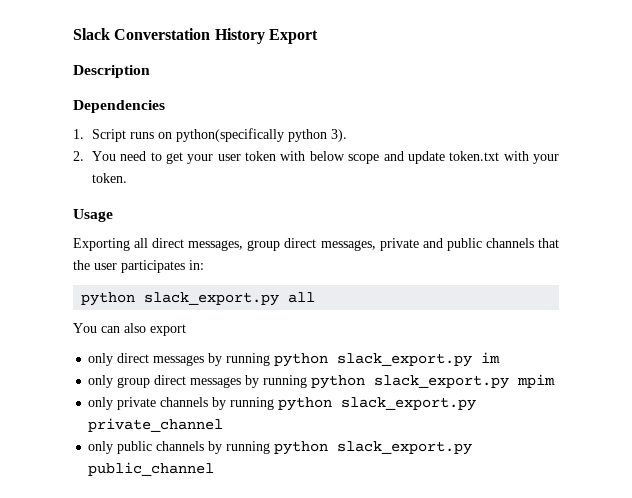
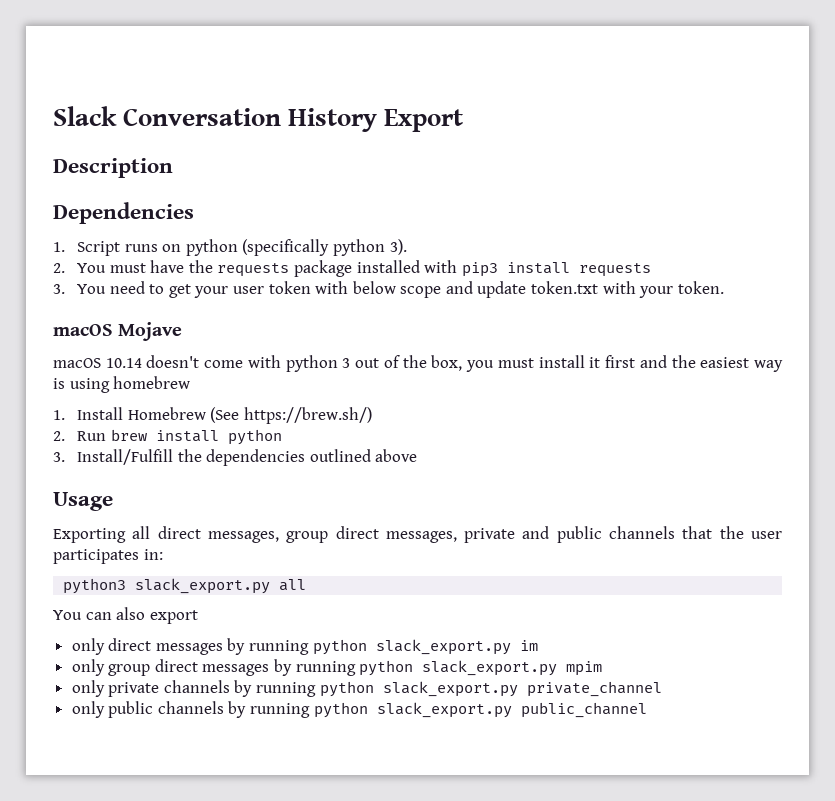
[114,28,211,40] Converstation -> [123,108,282,126] Conversation
[175,128,284,142] python(specifically -> [185,239,330,256] python (specifically
(116, 156) none -> [109,260,651,277] [53,284,106,294] must have the requests package installed with pip3 install requests // 3. You
(127, 178) none -> [53,322,183,341] [53,355,783,372] [53,376,191,393] [53,407,372,424] [53,429,282,445] [53,449,418,466] // macOS Mojave // macOS 10.14 doesn't come with python 3 out of the box, you must install it first and the easiest way is using homebrew // 1. Install Homebrew (See https://brew.sh/) // 2. Run brew install python // 3. Install/Fulfill the dependencies outlined above
[81,292,136,306] python -> [63,578,127,594] python3

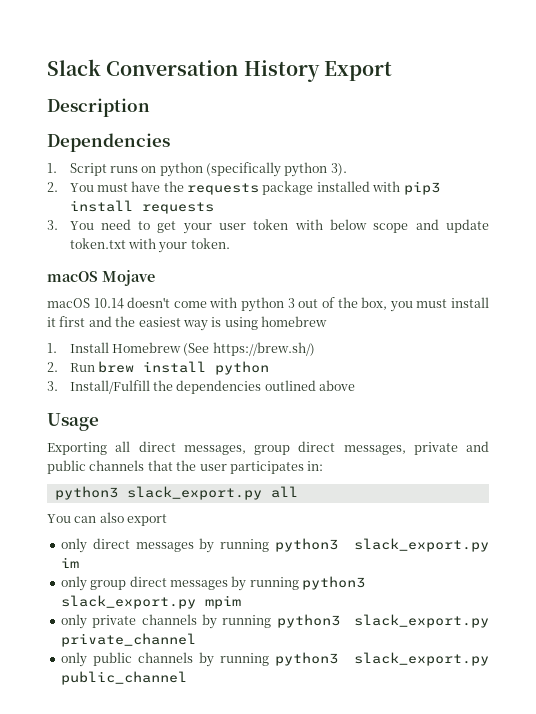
[312,639,367,655] python -> [275,538,339,552] python3
[359,660,414,676] python -> [302,576,365,590] python3
[319,681,374,697] python -> [276,614,340,628] python3
[313,702,368,718] python -> [274,652,338,666] python3

